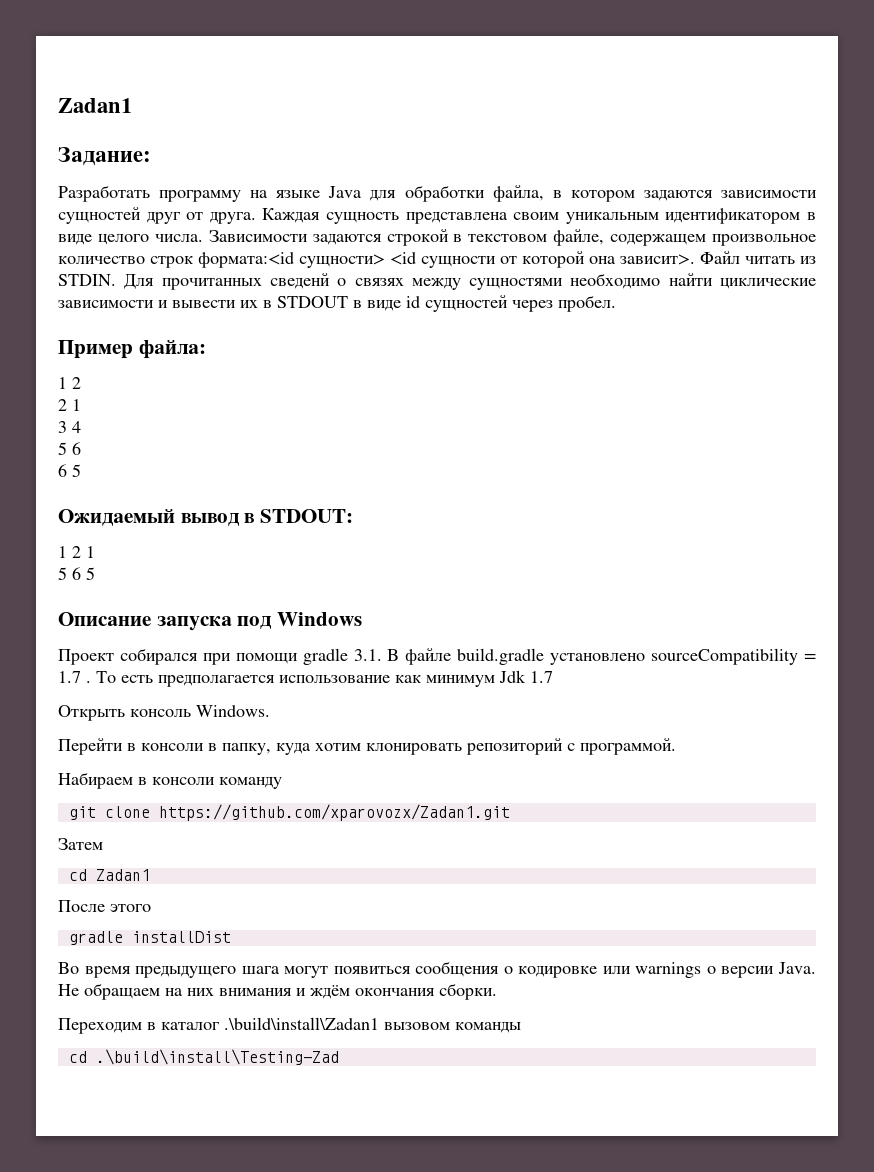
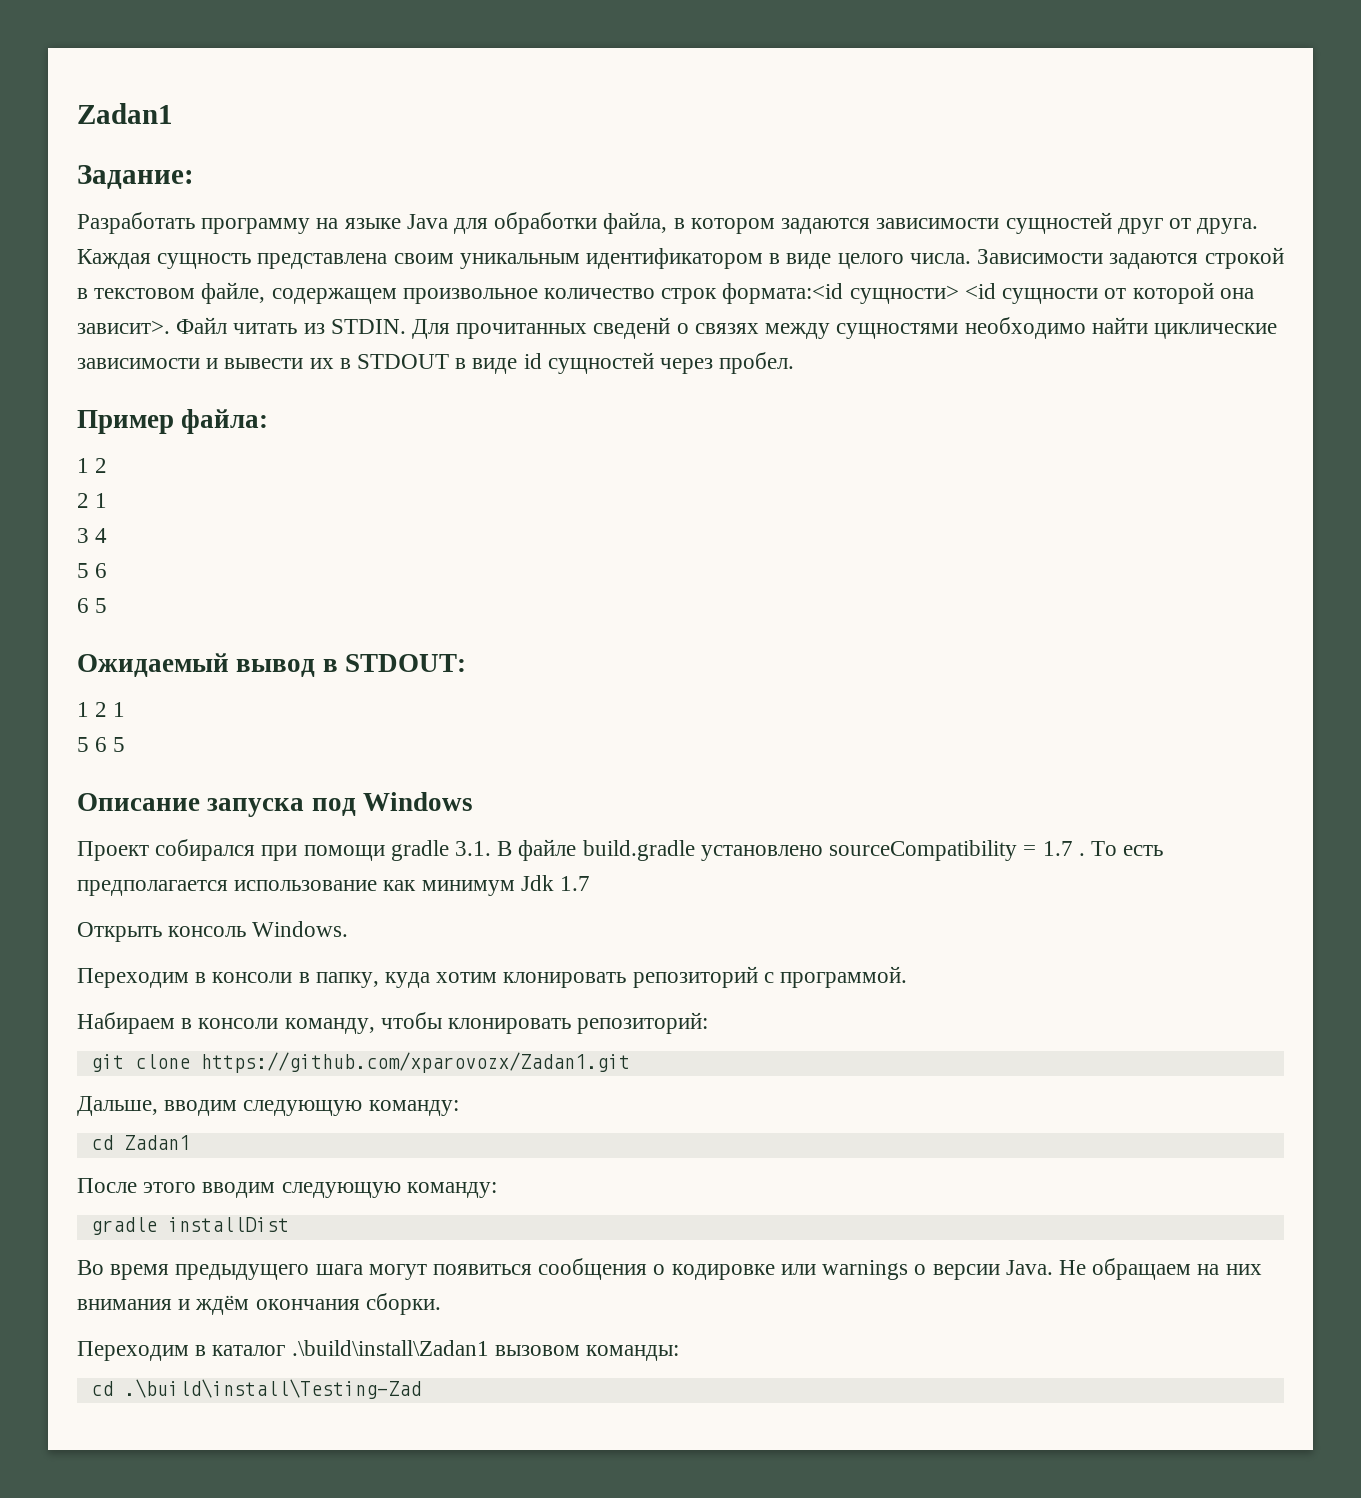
[58,738,123,755] Перейти -> [77,968,189,988] Переходим
[219,777,282,789] команду -> [284,1012,709,1034] команду, чтобы клонировать репозиторий:
[58,838,103,850] Затем -> [77,1096,459,1116] Дальше, вводим следующую команду:
(151, 908) none -> [202,1182,497,1198] вводим следующую команду:
[455,1022,521,1033] команды -> [586,1345,680,1361] команды:

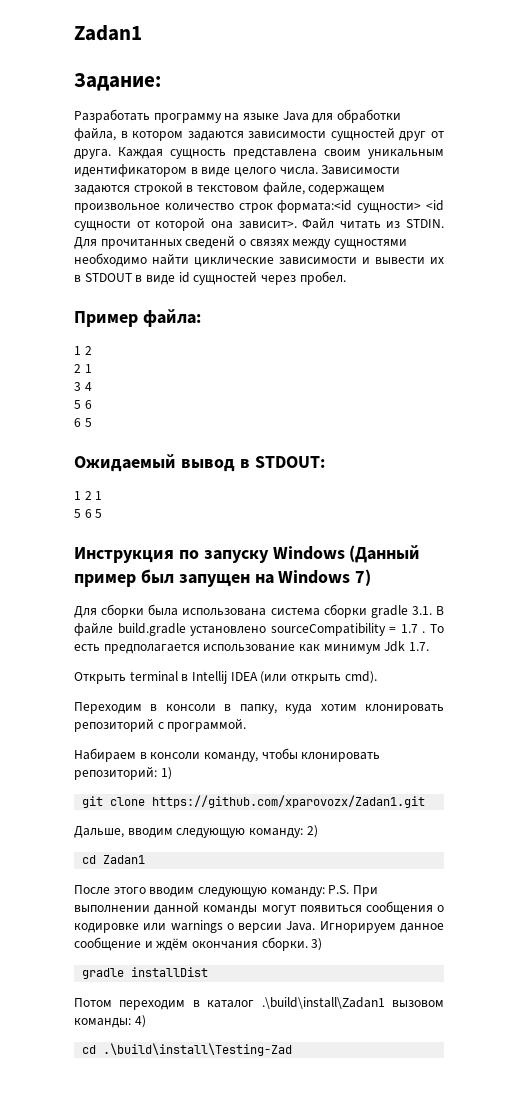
[77,792,473,817] [77,839,385,861] Описание запуска под Windows // Проект собирался при помощи -> [74,545,421,563] [74,569,372,587] [74,604,367,618] Инструкция по запуску Windows (Данный пример был запущен на Windows 7) // Для сборки была использована система сборки
[560,876,591,891] 1.7 -> [408,642,429,651] 1.7.
[168,921,349,937] консоль Windows. -> [129,671,377,684] terminal в Intellij IDEA (или открыть cmd).
(709, 1023) none -> [160,767,172,780] 1)
(459, 1108) none -> [306,825,318,838] 2)
[90,1217,289,1235] [77,1260,363,1280] // gradle installDist // Во время предыдущего шага -> [328,885,378,897] [74,901,258,915] P.S. При выполнении данной команды
[1058,1258,1262,1280] [77,1299,172,1310] Не обращаем на них внимания -> [319,921,444,933] [74,937,141,951] Игнорируем данное сообщение
[77,1341,189,1361] // Переходим -> [311,938,323,951] [82,967,209,979] [74,998,186,1010] 3) // gradle installDist // Потом переходим
(680, 1353) none -> [134,1015,146,1028] 4)

